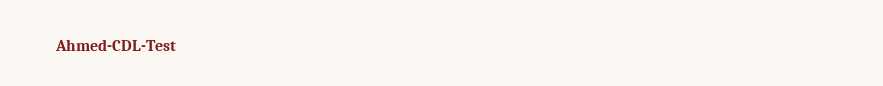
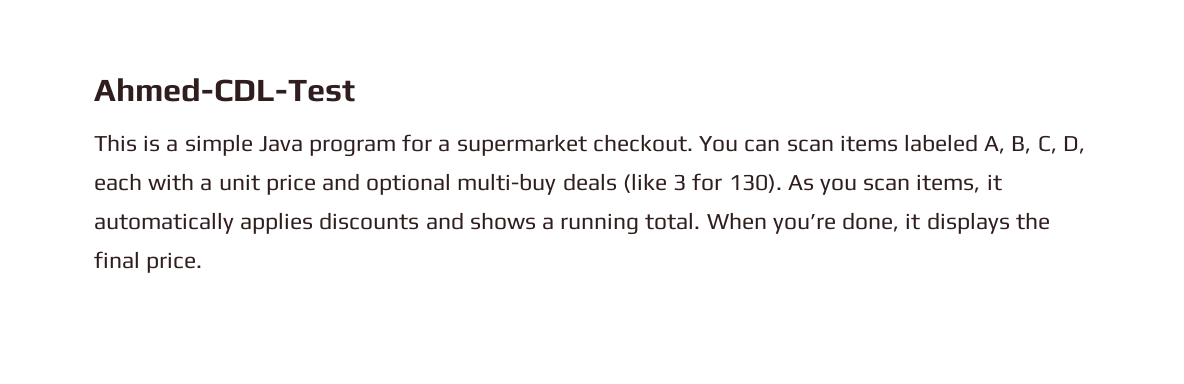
(176, 45) none -> [94,134,1085,157] [94,173,1002,195] [94,212,1050,235] [94,251,203,273] // This is a simple Java program for a supermarket checkout. You can scan items labeled A, B, C, D, each with a unit price and optional multi-buy deals (like 3 for 130). As you scan items, it automatically applies discounts and shows a running total. When you’re done, it displays the final price.

